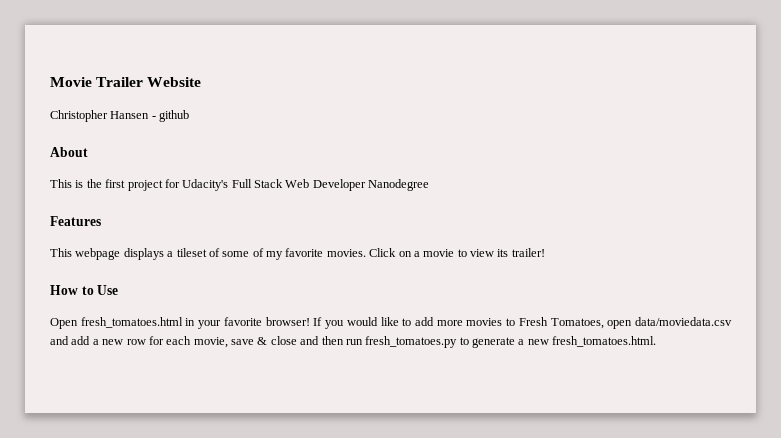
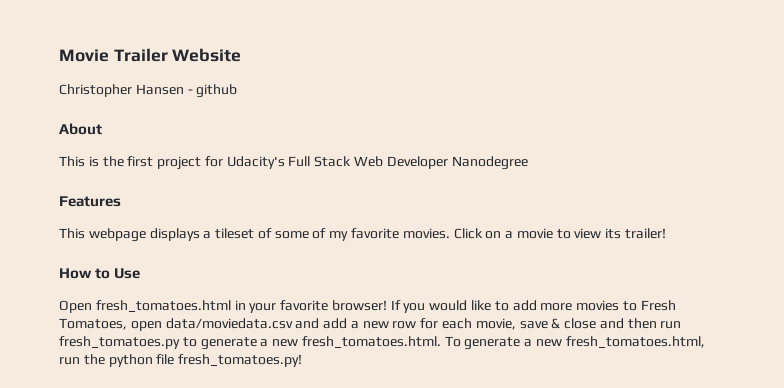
(657, 341) none -> [444,336,705,350] [59,354,303,367] To generate a new fresh_tomatoes.html, run the python file fresh_tomatoes.py!

